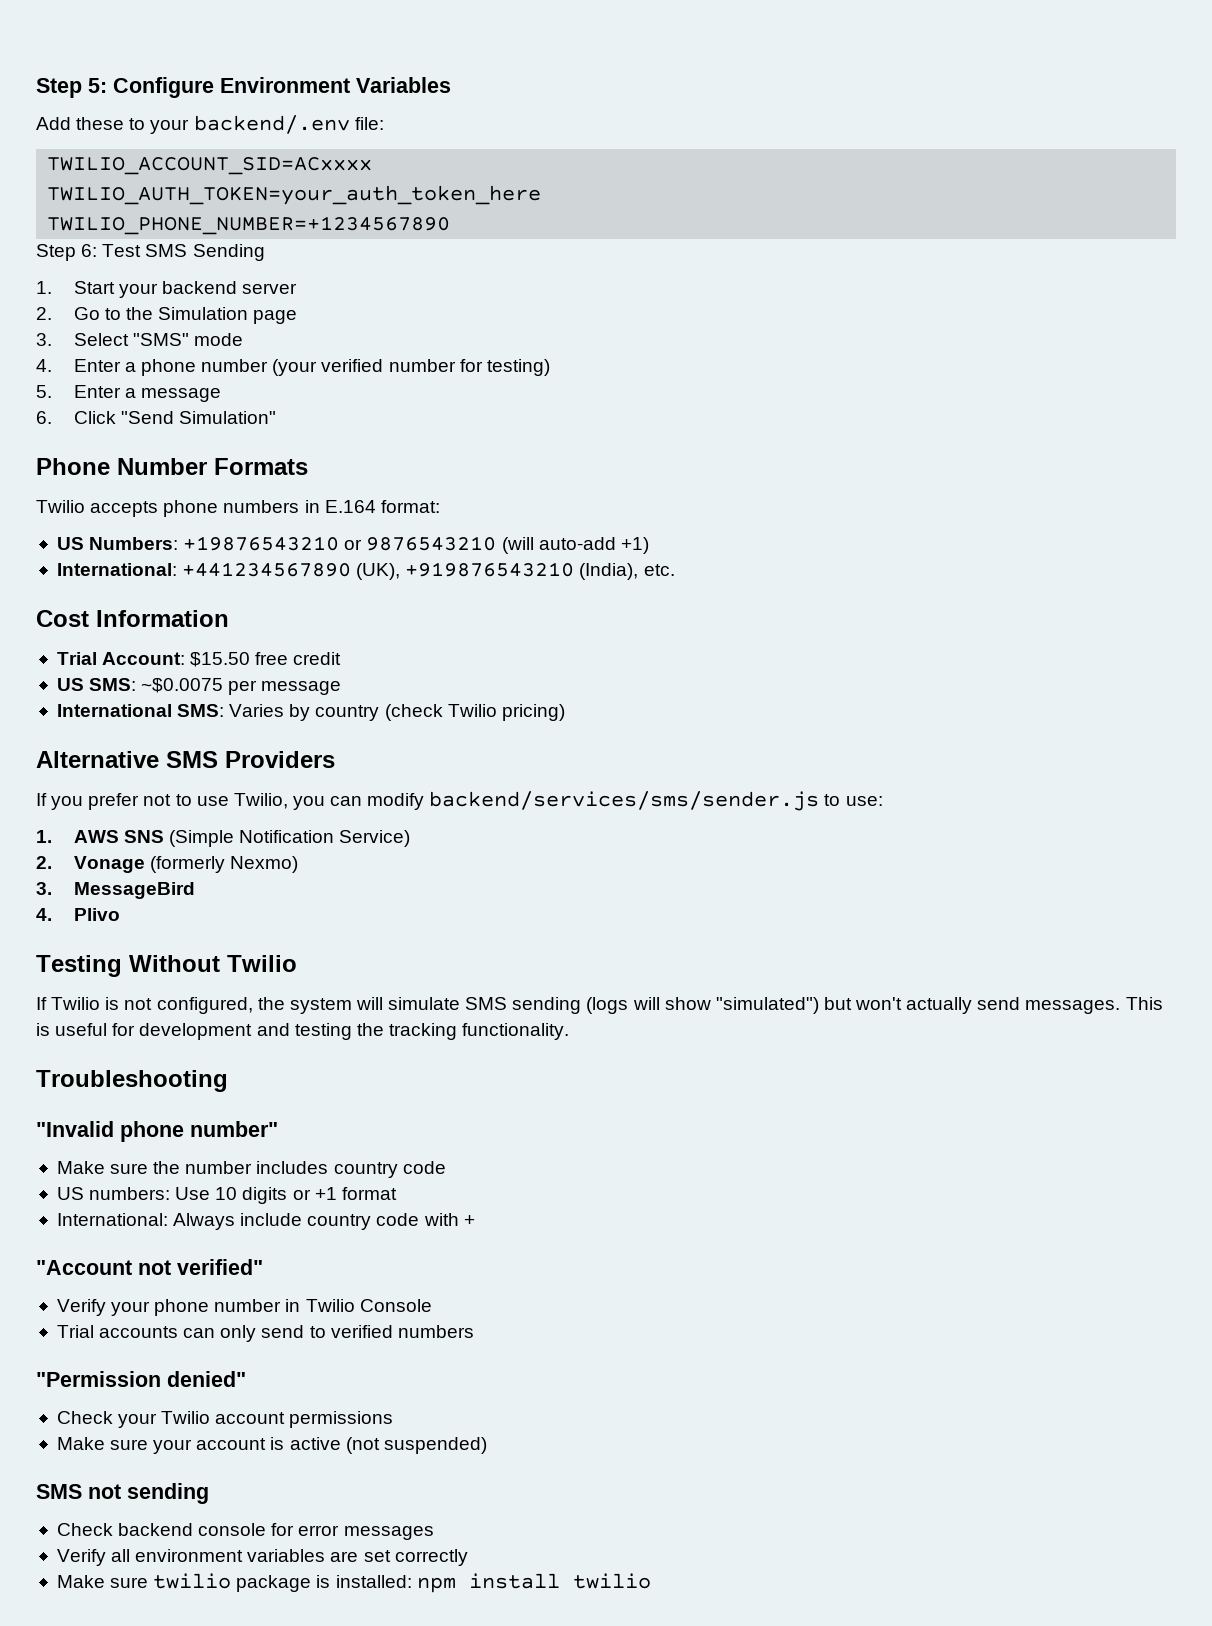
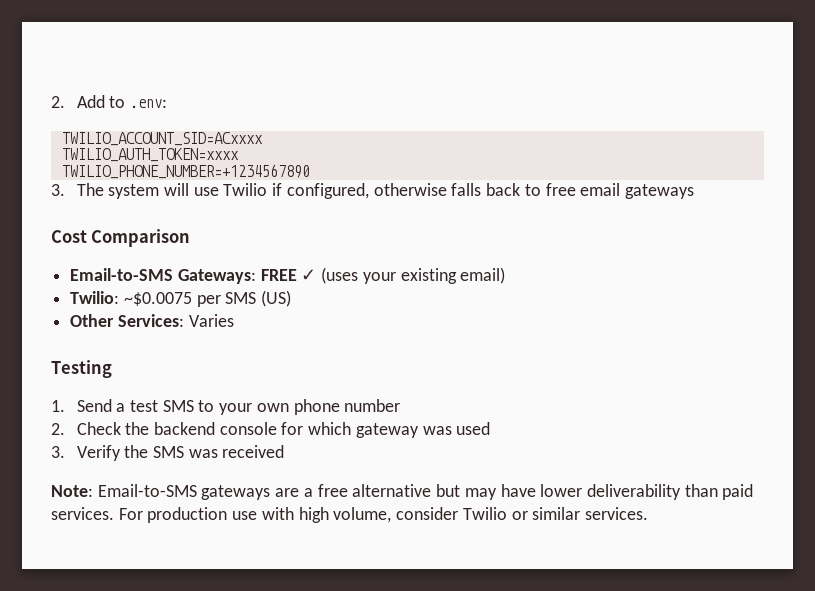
[36,77,451,98] [36,115,384,134] Step 5: Configure Environment Variables // Add these to your backend/.env file: -> [51,95,167,108] 2. Add to .env:
[47,185,542,205] TWILIO_AUTH_TOKEN=your_auth_token_here -> [61,148,239,162] TWILIO_AUTH_TOKEN=xxxx
[36,244,265,261] [36,281,298,298] [36,307,298,324] [36,333,244,346] [36,359,550,376] [36,385,222,402] [36,411,277,424] [36,458,308,475] [36,500,440,517] [56,536,649,554] [56,562,675,580] [36,610,229,627] [56,652,342,667] [56,678,342,695] [56,704,565,721] [36,751,335,768] [36,791,883,811] [36,830,411,847] [36,856,299,873] [36,882,195,899] [36,908,120,921] [36,955,297,977] [36,997,1163,1014] [36,1023,570,1040] [36,1070,228,1092] [36,1121,278,1142] [56,1161,446,1178] [56,1187,397,1204] [56,1213,475,1230] [36,1259,263,1275] [56,1299,432,1316] [56,1325,474,1342] [36,1371,246,1387] [56,1411,394,1428] [56,1437,487,1454] [36,1483,209,1504] [56,1523,434,1540] [56,1549,468,1566] [56,1573,651,1593] Step 6: Test SMS Sending // 1. Start your backend server // 2. Go to the Simulation page // 3. Select "SMS" mode // 4. Enter a phone number (your verified number for testing) // 5. Enter a message // 6. Click "Send Simulation" // Phone Number Formats // Twilio accepts phone numbers in E.164 format: // US Numbers: +19876543210 or 9876543210 (will auto-add +1) // International: +441234567890 (UK), +919876543210 (India), etc. // Cost Information // Trial Account: $15.50 free credit // US SMS: ~$0.0075 per message // International SMS: Varies by country (check Twilio pricing) // Alternative SMS Providers // If you prefer not to use Twilio, you can modify backend/services/sms/sender.js to use: // 1. AWS SNS (Simple Notification Service) // 2. Vonage (formerly Nexmo) // 3. MessageBird // 4. Plivo // Testing Without Twilio // If Twilio is not configured, the system will simulate SMS sending (logs will show "simulated") but won't actually send messages. This is useful for development and testing the tracking functionality. // Troubleshooting // "Invalid phone number" // Make sure the number includes country code // US numbers: Use 10 digits or +1 format // International: Always include country code with + // "Account not verified" // Verify your phone number in Twilio Console // Trial accounts can only send to verified numbers // "Permission denied" // Check your Twilio account permissions // Make sure your account is active (not suspended) // SMS not sending // Check backend console for error messages // Verify all environment variables are set correctly // Make sure twilio package is installed: npm install twilio -> [51,183,694,199] [51,229,191,247] [70,267,506,284] [70,290,292,307] [70,314,234,327] [51,360,112,378] [51,399,401,415] [51,422,491,438] [51,445,285,461] [51,484,754,500] [51,507,648,523] 3. The system will use Twilio if configured, otherwise falls back to free email gateways // Cost Comparison // Email-to-SMS Gateways: FREE ✓ (uses your existing email) // Twilio: ~$0.0075 per SMS (US) // Other Services: Varies // Testing // 1. Send a test SMS to your own phone number // 2. Check the backend console for which gateway was used // 3. Verify the SMS was received // Note: Email-to-SMS gateways are a free alternative but may have lower deliverability than paid services. For production use with high volume, consider Twilio or similar services.

